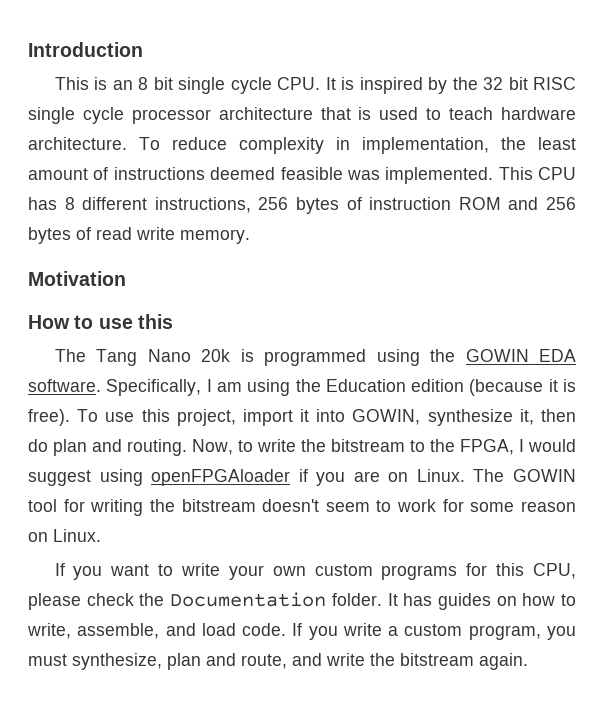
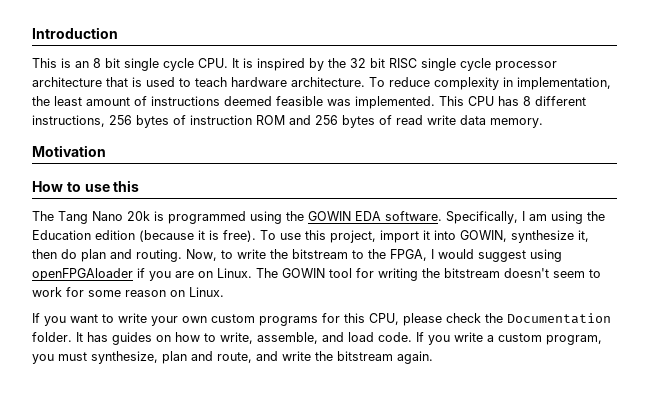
(175, 233) none -> [460,115,486,125] data

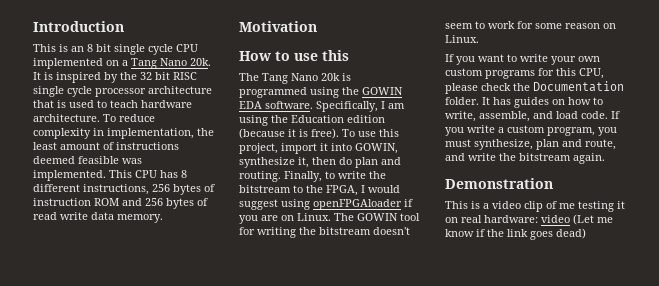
[198,58,228,68] CPU. -> [176,44,198,52] [33,58,211,69] CPU implemented on a Tang Nano 20k.
[186,249,217,261] Now, -> [284,171,322,182] Finally,
(433, 357) none -> [445,178,553,189] [445,201,625,212] [445,214,613,225] [445,228,586,240] // Demonstration // This is a video clip of me testing it on real hardware: video (Let me know if the link goes dead)

